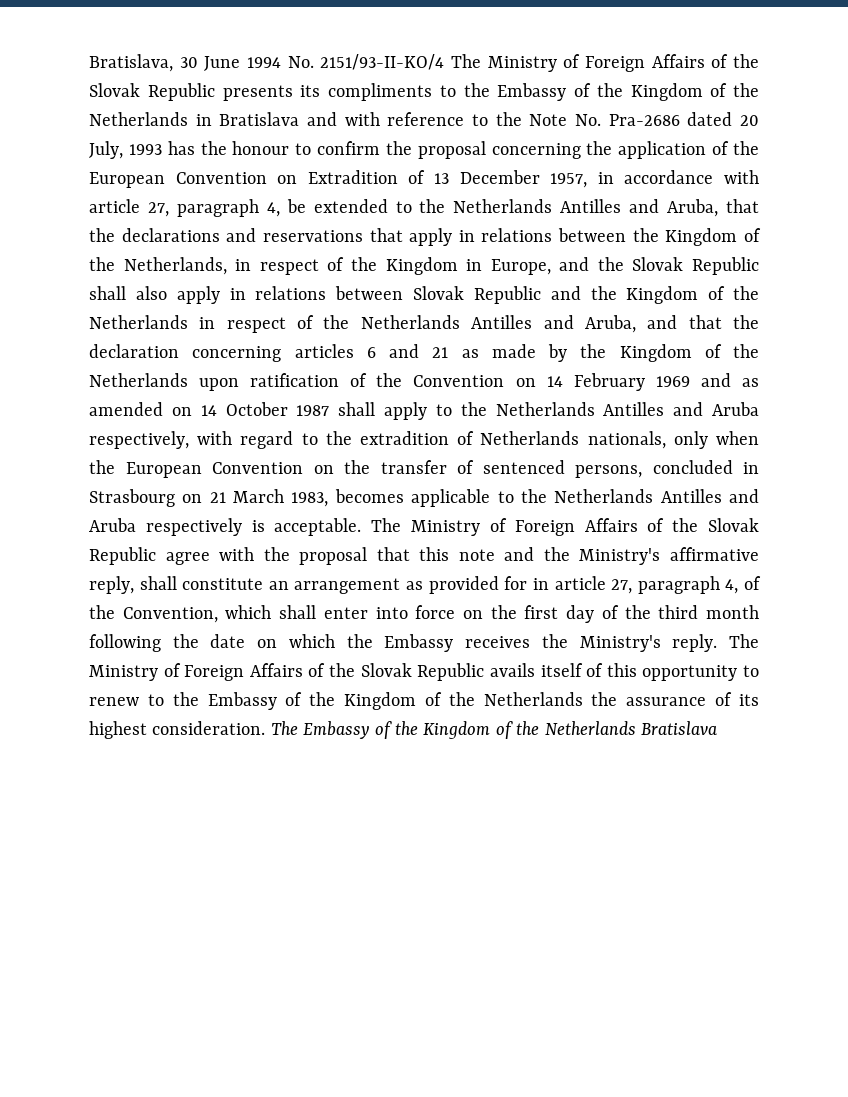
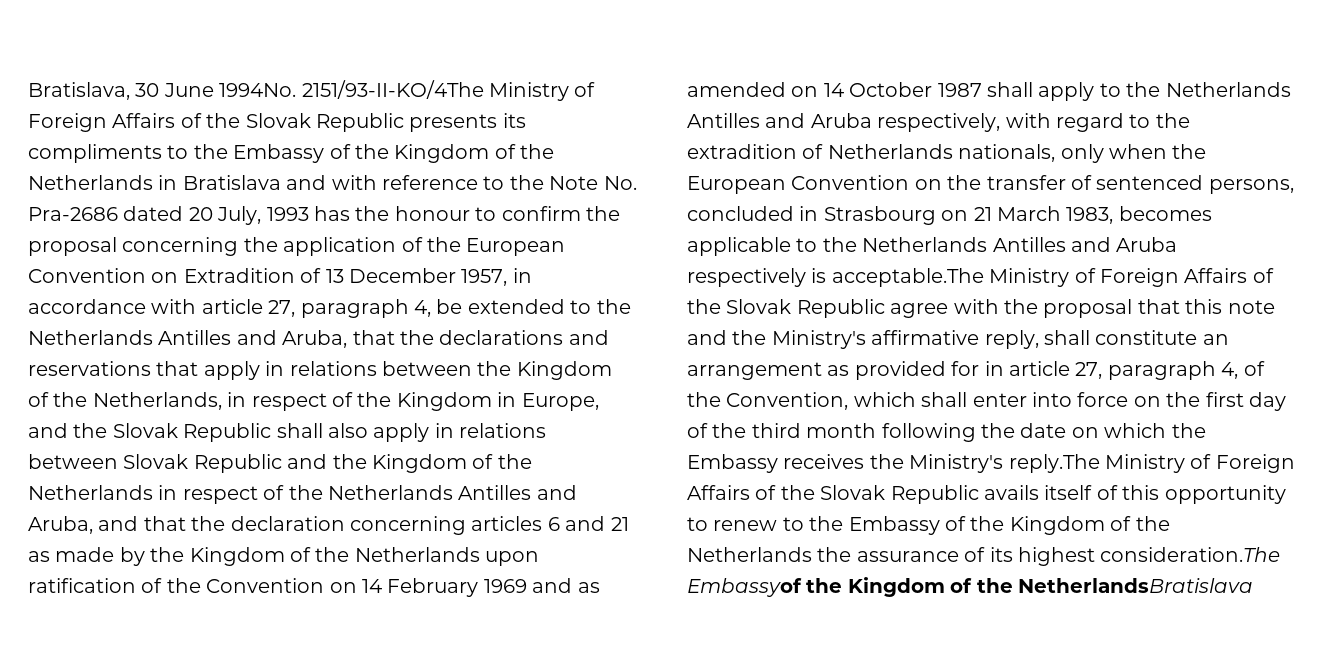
[247,54,481,70] 1994 No. 2151/93-II-KO/4 The -> [219,80,484,99] 1994No. 2151/93-II-KO/4The
[274,518,402,536] acceptable. The -> [831,268,984,287] acceptable.The
[672,634,760,652] reply. The -> [1008,454,1100,473] reply.The
[152,721,717,739] consideration. The Embassy of the Kingdom of the Netherlands Bratislava -> [1100,547,1281,562] [687,577,1253,597] consideration.The Embassyof the Kingdom of the NetherlandsBratislava

